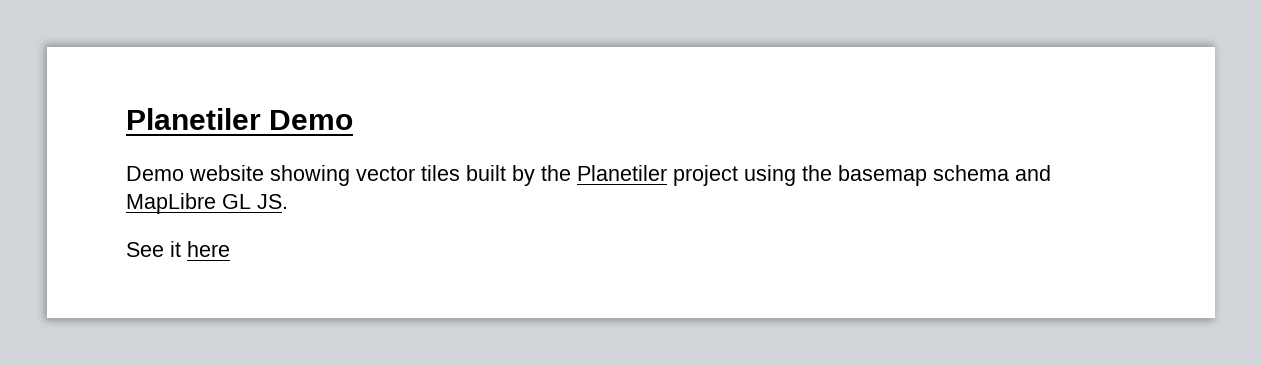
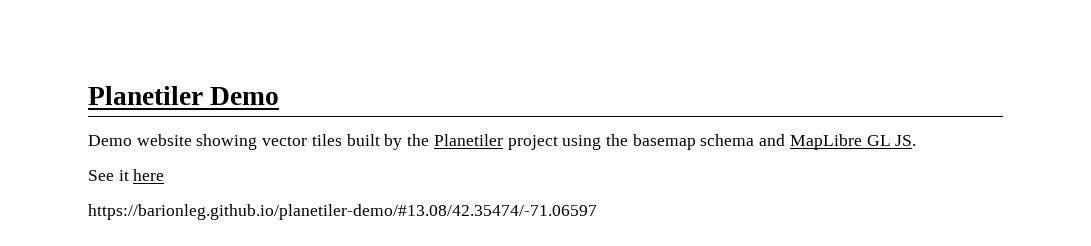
(230, 249) none -> [88,204,597,220] // https://barionleg.github.io/planetiler-demo/#13.08/42.35474/-71.06597

